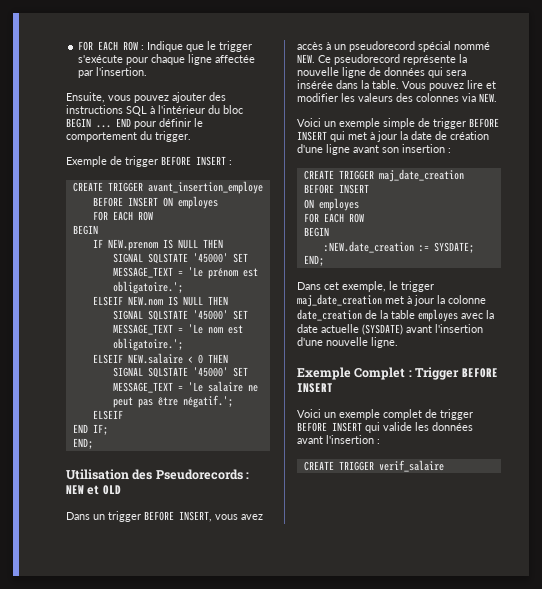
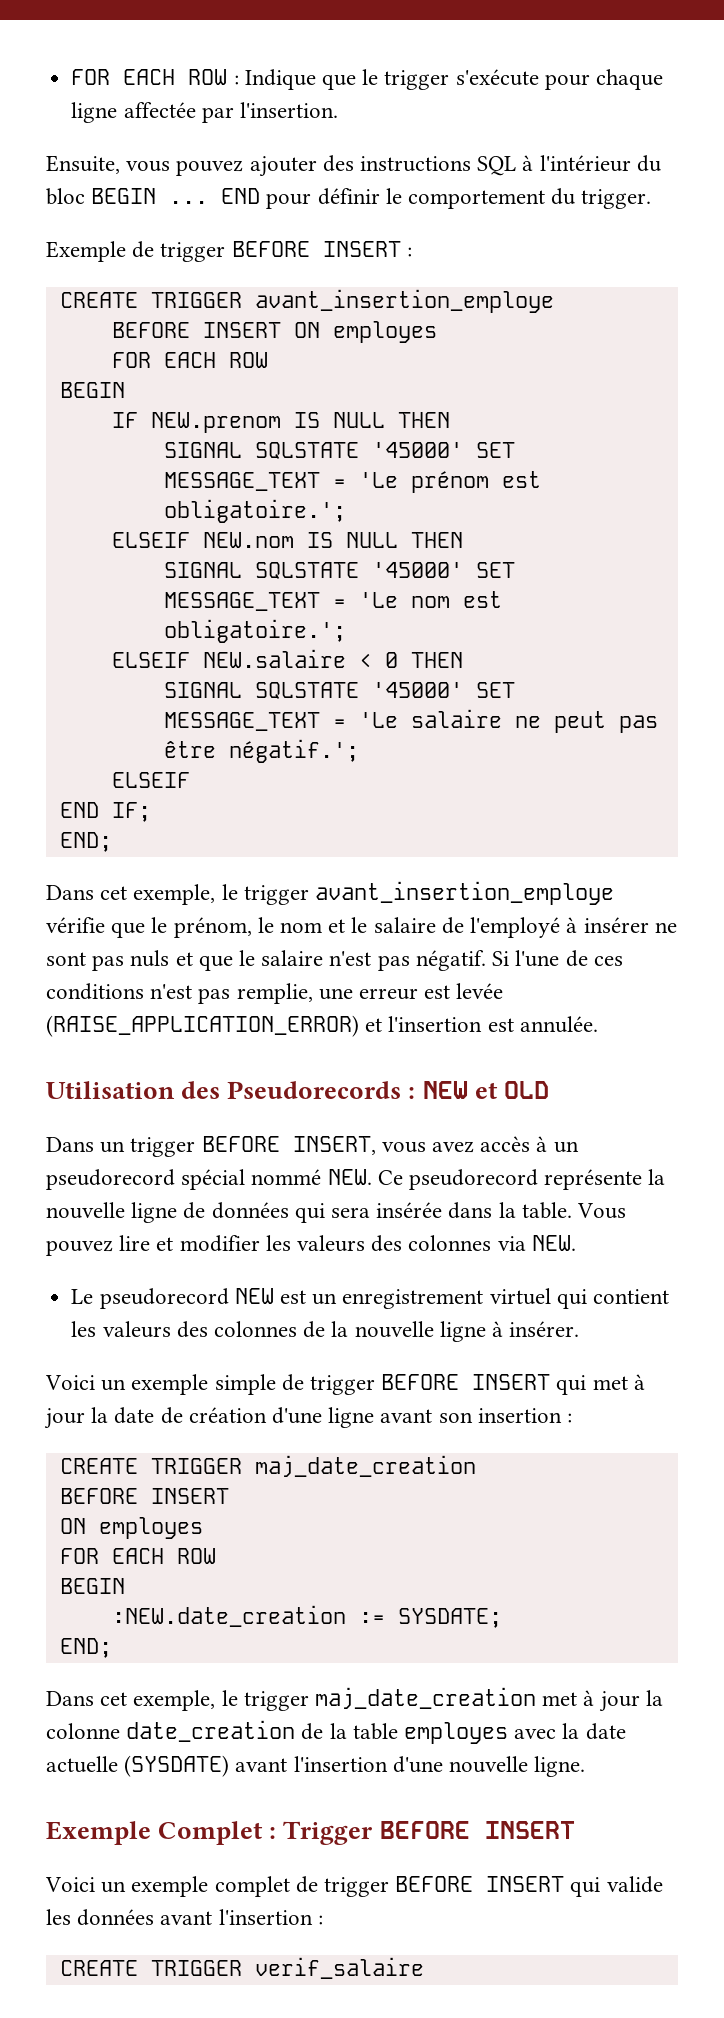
(93, 443) none -> [46,881,615,905] [46,917,677,938] [46,950,623,971] [46,983,504,1004] [46,1015,598,1037] // Dans cet exemple, le trigger avant_insertion_employe vérifie que le prénom, le nom et le salaire de l'employé à insérer ne sont pas nuls et que le salaire n'est pas négatif. Si l'une de ces conditions n'est pas remplie, une erreur est levée (RAISE_APPLICATION_ERROR) et l'insertion est annulée.
(497, 97) none -> [71,1288,669,1309] [71,1321,580,1342] // Le pseudorecord NEW est un enregistrement virtuel qui contient les valeurs des colonnes de la nouvelle ligne à insérer.

